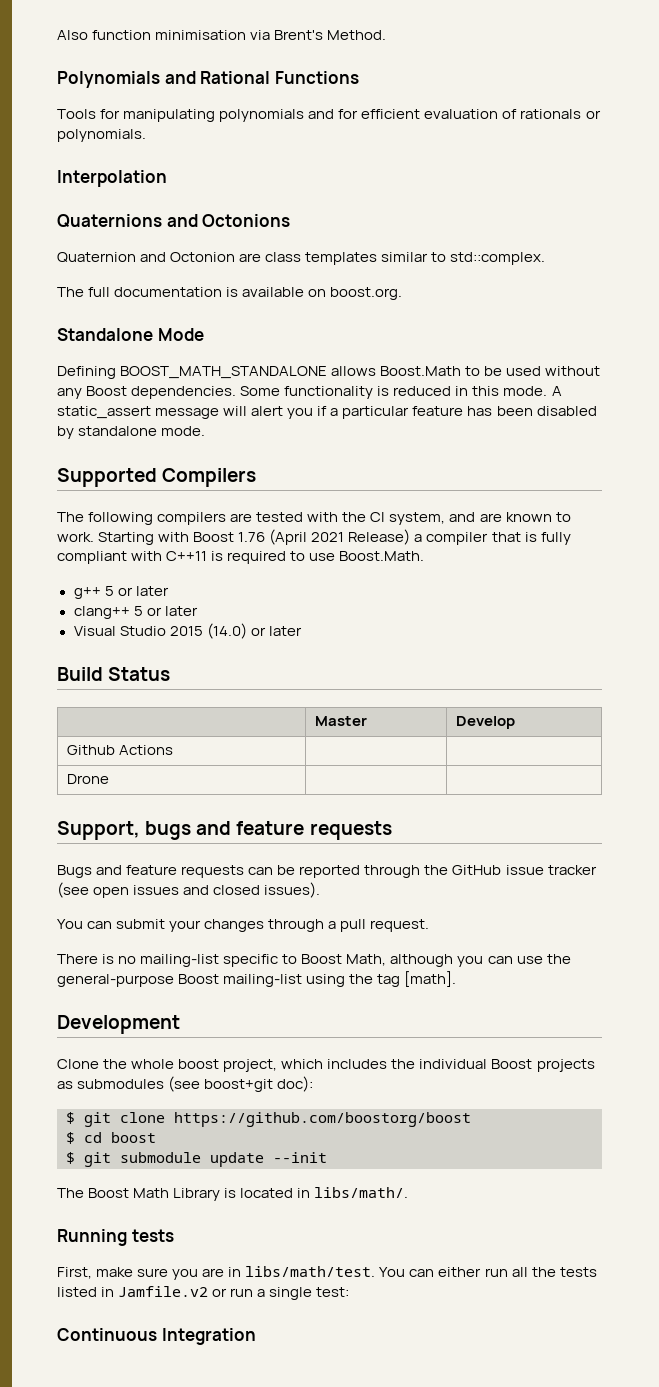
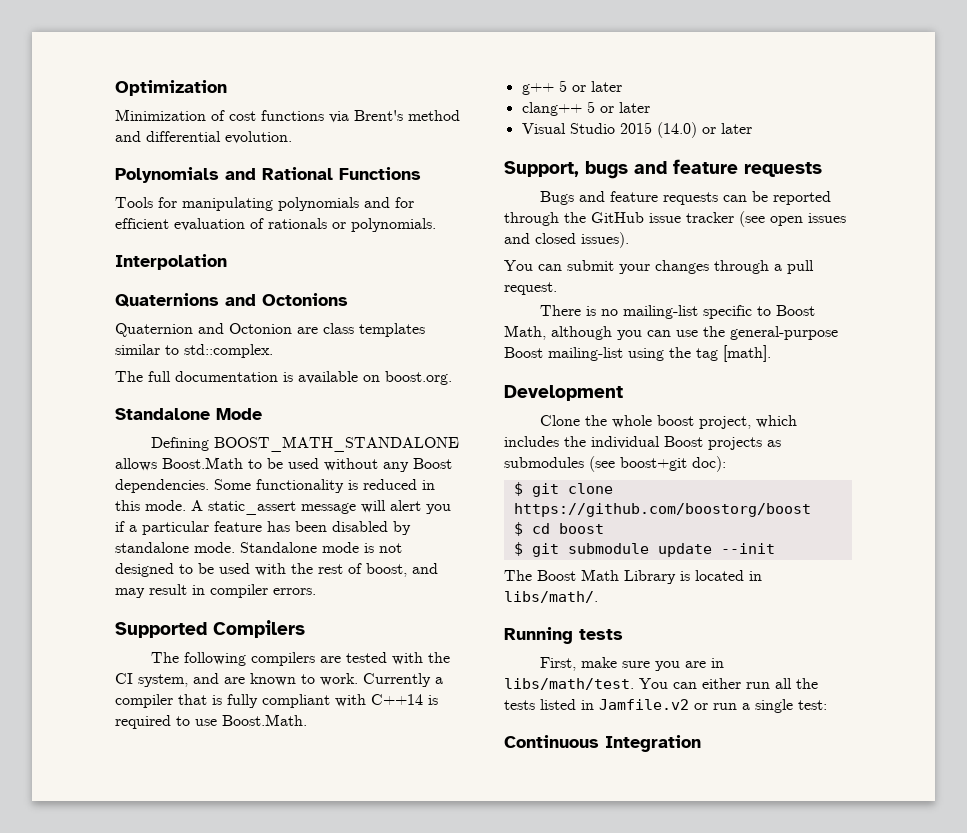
[57,30,387,40] Also function minimisation via Brent's Method. -> [115,80,227,96] [115,109,460,123] [115,131,292,144] Optimization // Minimization of cost functions via Brent's method and differential evolution.
(206, 431) none -> [240,542,402,553] [115,563,438,577] [115,584,316,598] Standalone mode is not designed to be used with the rest of boost, and may result in compiler errors.
[98,529,411,545] Starting with Boost 1.76 (April 2021 Release) -> [363,673,431,687] Currently
[166,551,208,561] C++11 -> [371,694,423,705] C++14
[57,667,171,681] [314,716,367,726] [455,716,515,729] [66,745,173,755] [66,774,109,784] // Build Status // | Master | Develop // Github Actions | | // Drone | | -> (752, 128) none

